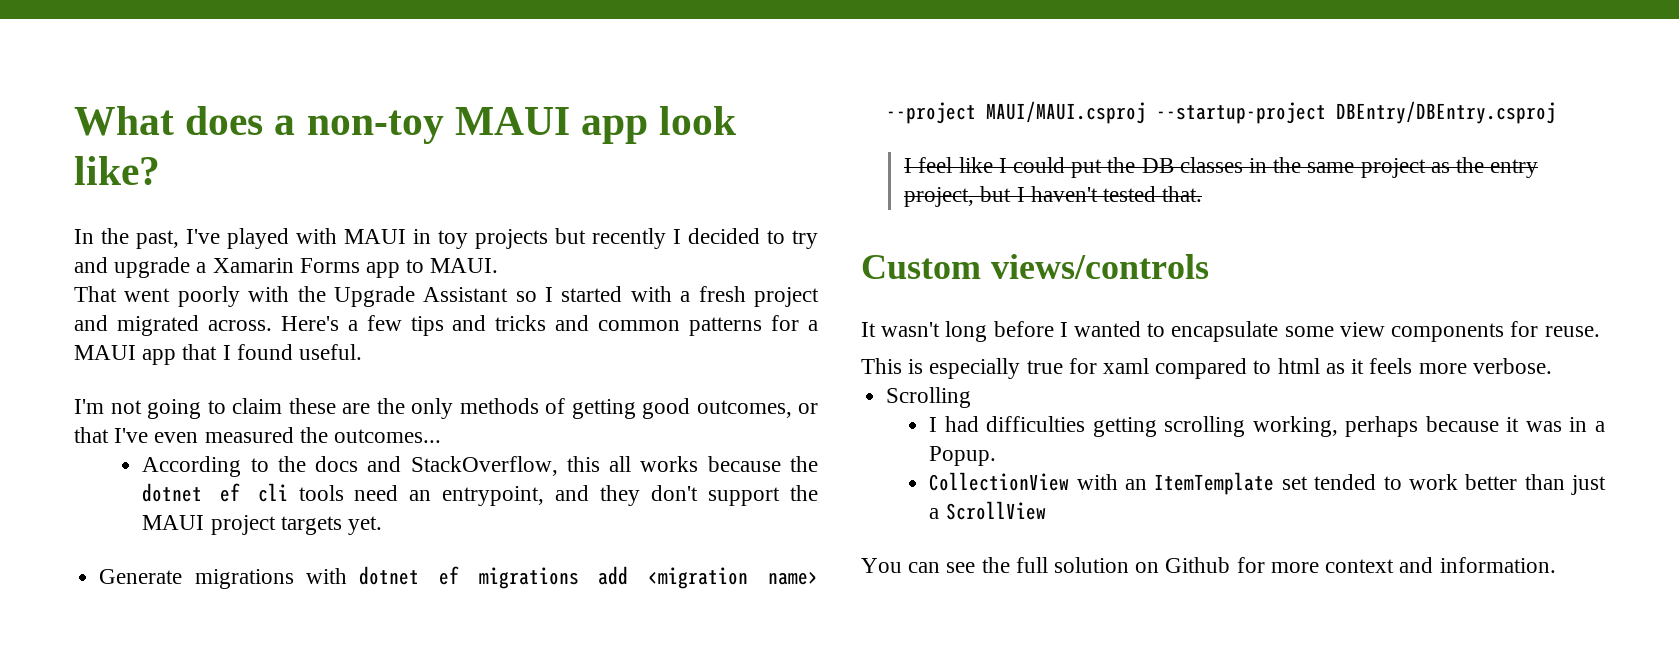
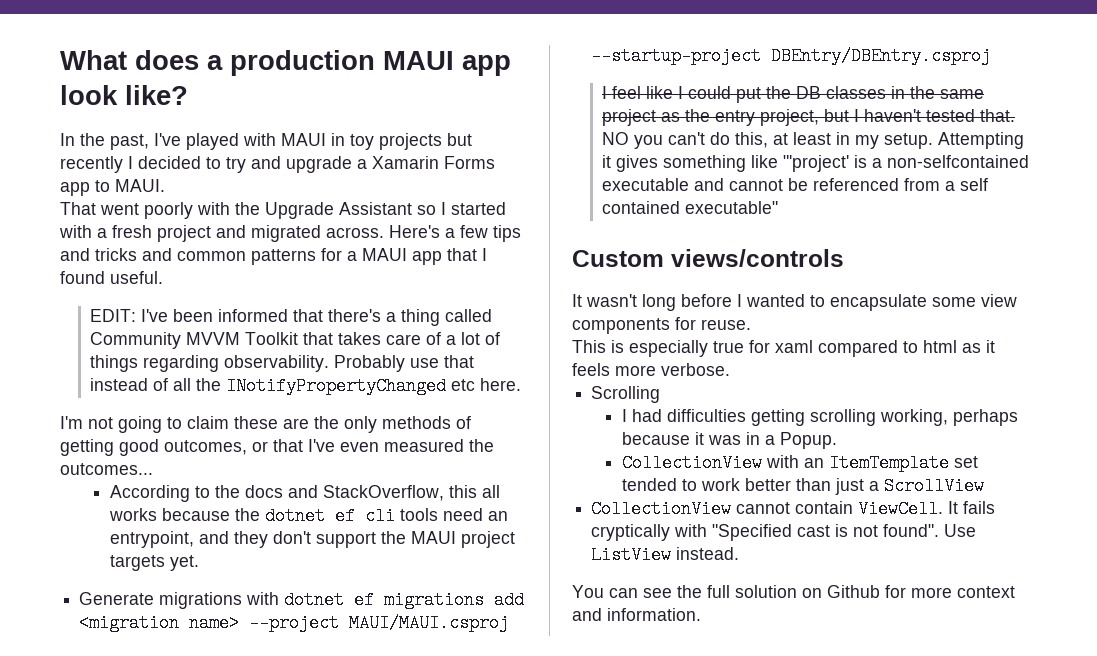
[306,110,444,144] non-toy -> [230,50,375,76] production
(363, 352) none -> [90,309,493,326] [90,332,501,349] [90,355,475,372] [90,377,522,395] // EDIT: I've been informed that there's a thing called Community MVVM Toolkit that takes care of a lot of things regarding observability. Probably use that instead of all the INotifyPropertyChanged etc here.
(1203, 194) none -> [602,132,1025,149] [602,155,1030,172] [602,178,989,191] [602,201,779,214] NO you can't do this, at least in my setup. Attempting it gives something like "'project' is a non-selfcontained executable and cannot be referenced from a self contained executable"
(1046, 510) none -> [591,500,996,518] [591,524,977,541] [591,546,740,564] // CollectionView cannot contain ViewCell. It fails cryptically with "Specified cast is not found". Use ListView instead.

